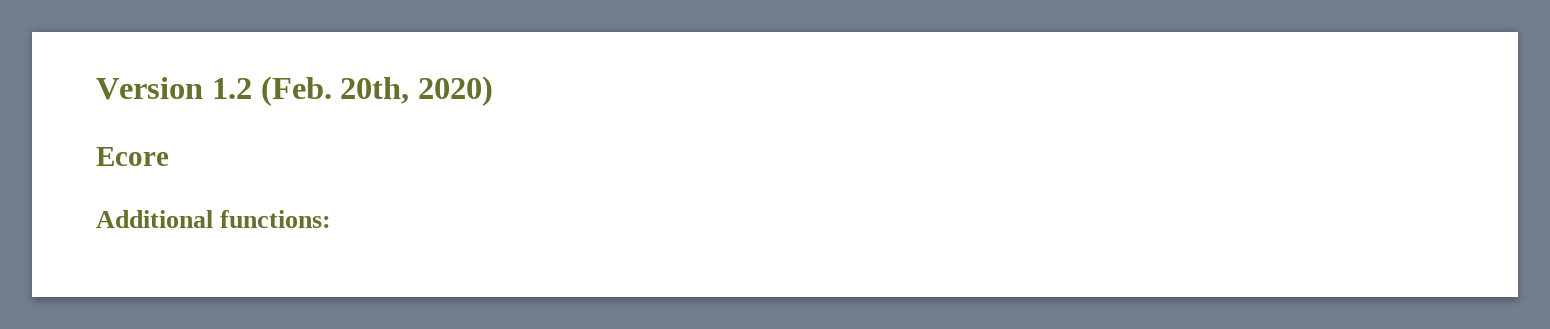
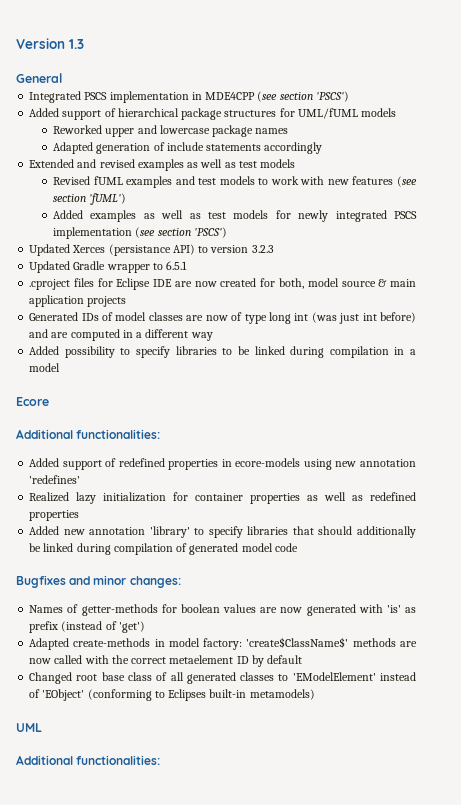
[211,76,494,106] [96,147,169,166] [96,210,332,228] 1.2 (Feb. 20th, 2020) // Ecore // Additional functions: -> [69,39,84,49] [16,73,62,83] [29,91,349,103] [29,108,397,120] [53,125,289,137] [53,142,323,154] [29,159,296,171] [53,176,417,188] [53,193,127,205] [53,210,417,222] [53,227,227,239] [29,244,274,256] [29,261,188,273] [29,278,416,290] [29,295,127,307] [29,312,416,324] [29,329,213,341] [29,346,417,358] [29,363,61,372] [16,397,49,406] [16,429,161,439] [29,458,417,470] [29,475,81,484] [29,492,416,504] [29,510,80,521] [29,526,417,538] [29,543,298,555] [16,575,181,588] [29,604,417,616] [29,621,145,633] [29,637,418,650] [29,655,303,667] [29,672,416,684] [29,689,315,701] [16,723,42,732] [16,755,161,765] 1.3 // General // Integrated PSCS implementation in MDE4CPP (see section 'PSCS') // Added support of hierarchical package structures for UML/fUML models // Reworked upper and lowercase package names // Adapted generation of include statements accordingly // Extended and revised examples as well as test models // Revised fUML examples and test models to work with new features (see section 'fUML') // Added examples as well as test models for newly integrated PSCS implementation (see section 'PSCS') // Updated Xerces (persistance API) to version 3.2.3 // Updated Gradle wrapper to 6.5.1 // .cproject files for Eclipse IDE are now created for both, model source & main application projects // Generated IDs of model classes are now of type long int (was just int before) and are computed in a different way // Added possibility to specify libraries to be linked during compilation in a model // Ecore // Additional functionalities: // Added support of redefined properties in ecore-models using new annotation 'redefines' // Realized lazy initialization for container properties as well as redefined properties // Added new annotation 'library' to specify libraries that should additionally be linked during compilation of generated model code // Bugfixes and minor changes: // Names of getter-methods for boolean values are now generated with 'is' as prefix (instead of 'get') // Adapted create-methods in model factory: 'create$ClassName$' methods are now called with the correct metaelement ID by default // Changed root base class of all generated classes to 'EModelElement' instead of 'EObject' (conforming to Eclipses built-in metamodels) // UML // Additional functionalities:

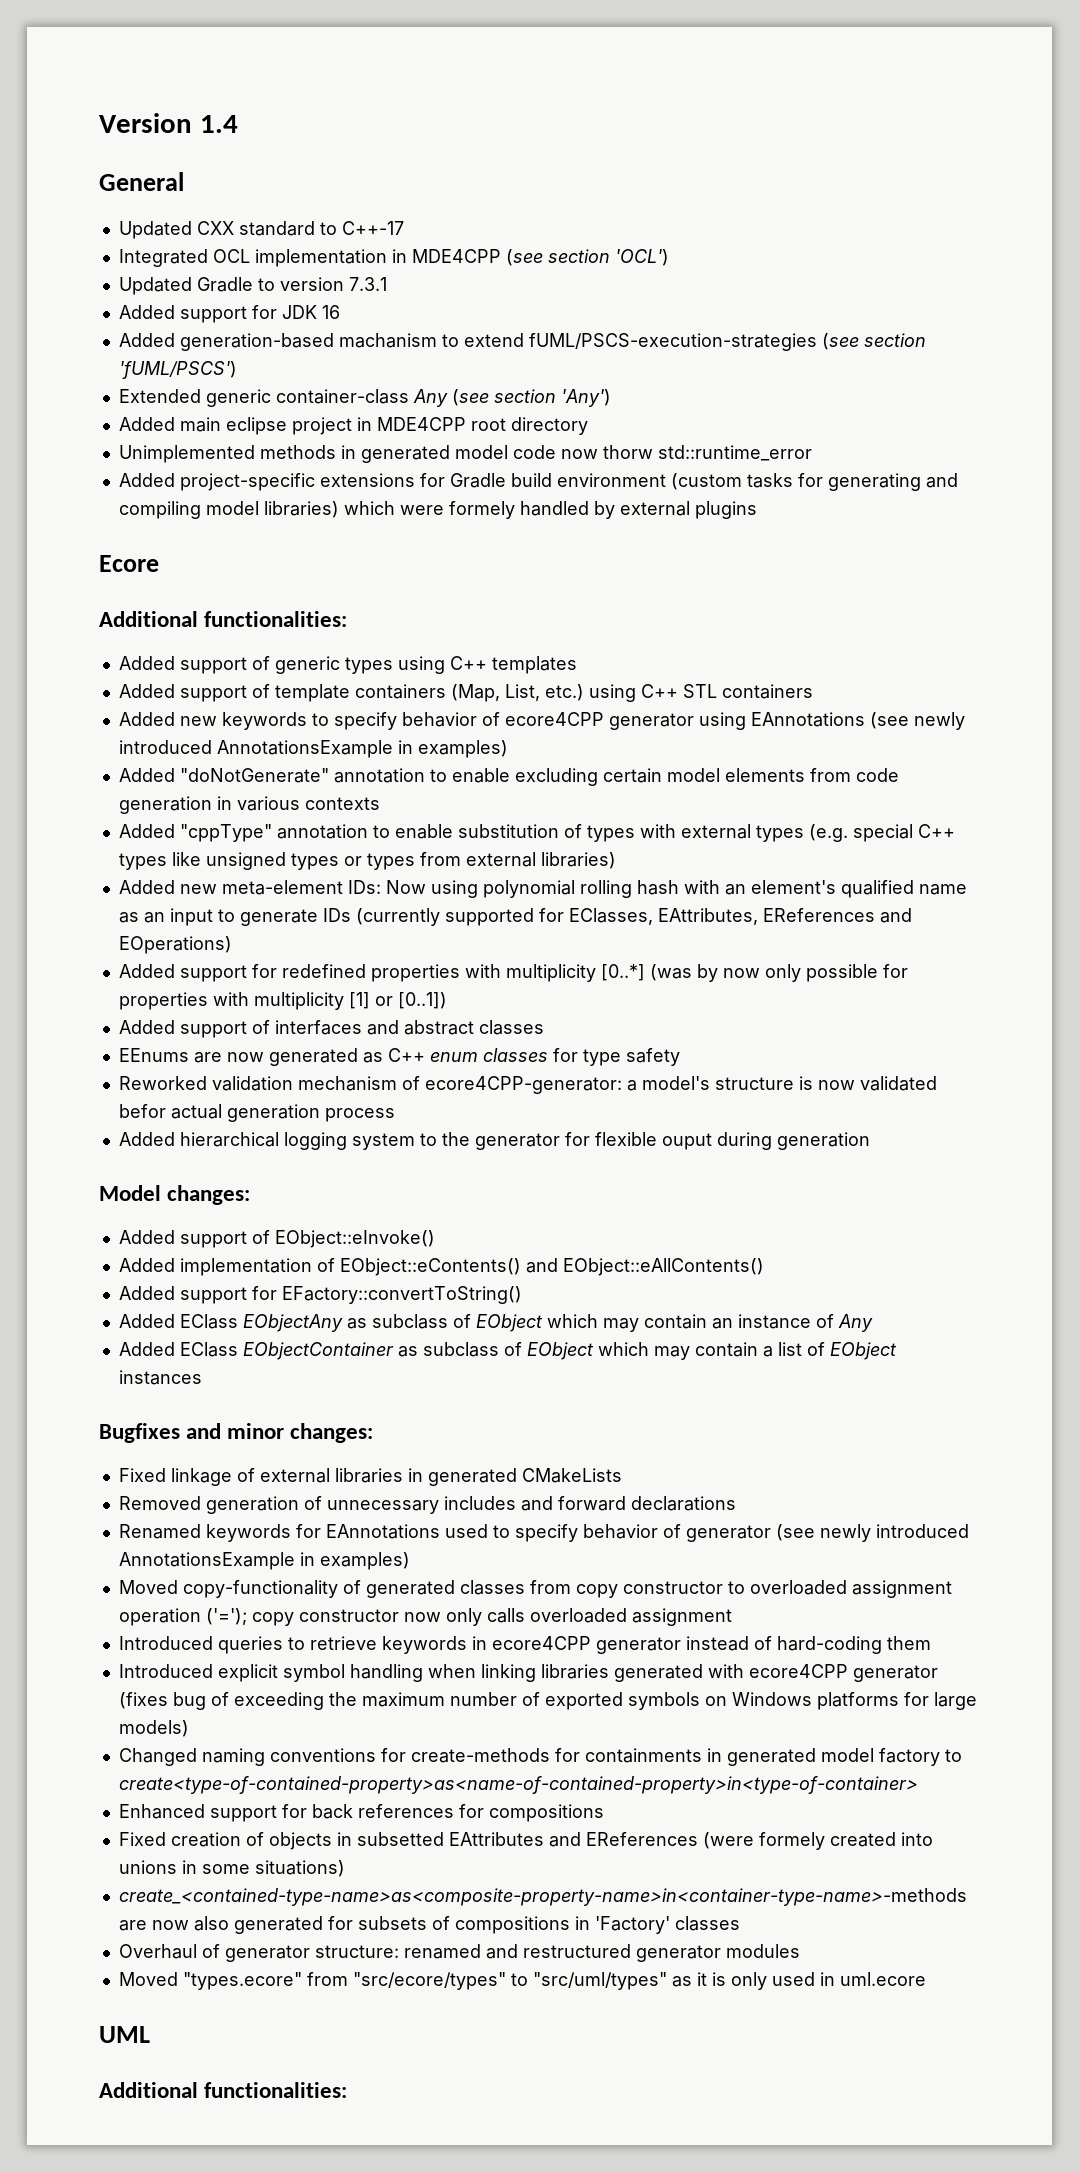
[69,39,84,49] 1.3 -> [199,115,238,133] 1.4
(62, 78) none -> [118,221,404,239] // Updated CXX standard to C++-17
[84,92,108,100] PSCS -> [212,249,250,263] OCL
[315,91,349,102] [29,108,397,120] [53,125,289,137] [53,142,323,154] [29,159,296,171] [53,176,417,188] [53,193,127,205] [53,210,417,222] [53,227,227,239] [29,244,274,256] [29,261,188,273] [29,278,416,290] [29,295,127,307] [29,312,416,324] [29,329,213,341] [29,346,417,358] [29,363,61,372] 'PSCS') // Added support of hierarchical package structures for UML/fUML models // Reworked upper and lowercase package names // Adapted generation of include statements accordingly // Extended and revised examples as well as test models // Revised fUML examples and test models to work with new features (see section 'fUML') // Added examples as well as test models for newly integrated PSCS implementation (see section 'PSCS') // Updated Xerces (persistance API) to version 3.2.3 // Updated Gradle wrapper to 6.5.1 // .cproject files for Eclipse IDE are now created for both, model source & main application projects // Generated IDs of model classes are now of type long int (was just int before) and are computed in a different way // Added possibility to specify libraries to be linked during compilation in a model -> [614,249,669,266] [118,277,387,295] [118,305,340,323] [118,333,926,351] [118,361,237,379] [118,389,611,407] [118,417,588,435] [118,445,812,463] [118,473,958,491] [118,501,757,519] 'OCL') // Updated Gradle to version 7.3.1 // Added support for JDK 16 // Added generation-based machanism to extend fUML/PSCS-execution-strategies (see section 'fUML/PSCS') // Extended generic container-class Any (see section 'Any') // Added main eclipse project in MDE4CPP root directory // Unimplemented methods in generated model code now thorw std::runtime_error // Added project-specific extensions for Gradle build environment (custom tasks for generating and compiling model libraries) which were formely handled by external plugins
[118,458,417,470] [29,475,81,484] [29,492,416,504] [29,510,80,521] [29,526,417,538] [29,543,298,555] [16,575,181,588] [29,604,417,616] [29,621,145,633] [29,637,418,650] [29,655,303,667] [29,672,416,684] [29,689,315,701] redefined properties in ecore-models using new annotation 'redefines' // Realized lazy initialization for container properties as well as redefined properties // Added new annotation 'library' to specify libraries that should additionally be linked during compilation of generated model code // Bugfixes and minor changes: // Names of getter-methods for boolean values are now generated with 'is' as prefix (instead of 'get') // Adapted create-methods in model factory: 'create$ClassName$' methods are now called with the correct metaelement ID by default // Changed root base class of all generated classes to 'EModelElement' instead of 'EObject' (conforming to Eclipses built-in metamodels) -> [274,656,577,674] [118,684,813,702] [118,712,965,730] [118,740,508,758] [118,768,899,786] [118,796,380,814] [118,824,955,842] [118,852,616,870] [118,880,967,898] [118,908,912,926] [118,936,232,954] [118,964,908,982] [118,992,447,1010] [118,1020,544,1038] [118,1048,680,1066] [118,1076,937,1094] [118,1104,395,1122] [118,1132,870,1150] [99,1185,251,1205] [118,1230,435,1248] [118,1258,764,1276] [118,1286,522,1304] [118,1314,873,1332] [118,1342,897,1360] [118,1370,202,1385] [99,1423,374,1443] [118,1468,622,1486] [118,1496,736,1514] [118,1524,969,1542] [118,1552,410,1570] [118,1580,952,1598] [118,1608,732,1626] [118,1636,931,1654] [118,1664,938,1682] [118,1692,977,1710] [118,1720,189,1737] [118,1748,962,1766] [118,1776,918,1794] [118,1804,604,1822] [118,1832,933,1850] [118,1860,345,1877] [118,1888,967,1906] [118,1916,740,1934] [118,1944,800,1962] [118,1972,926,1990] generic types using C++ templates // Added support of template containers (Map, List, etc.) using C++ STL containers // Added new keywords to specify behavior of ecore4CPP generator using EAnnotations (see newly introduced AnnotationsExample in examples) // Added "doNotGenerate" annotation to enable excluding certain model elements from code generation in various contexts // Added "cppType" annotation to enable substitution of types with external types (e.g. special C++ types like unsigned types or types from external libraries) // Added new meta-element IDs: Now using polynomial rolling hash with an element's qualified name as an input to generate IDs (currently supported for EClasses, EAttributes, EReferences and EOperations) // Added support for redefined properties with multiplicity [0..*] (was by now only possible for properties with multiplicity [1] or [0..1]) // Added support of interfaces and abstract classes // EEnums are now generated as C++ enum classes for type safety // Reworked validation mechanism of ecore4CPP-generator: a model's structure is now validated befor actual generation process // Added hierarchical logging system to the generator for flexible ouput during generation // Model changes: // Added support of EObject::eInvoke() // Added implementation of EObject::eContents() and EObject::eAllContents() // Added support for EFactory::convertToString() // Added EClass EObjectAny as subclass of EObject which may contain an instance of Any // Added EClass EObjectContainer as subclass of EObject which may contain a list of EObject instances // Bugfixes and minor changes: // Fixed linkage of external libraries in generated CMakeLists // Removed generation of unnecessary includes and forward declarations // Renamed keywords for EAnnotations used to specify behavior of generator (see newly introduced AnnotationsExample in examples) // Moved copy-functionality of generated classes from copy constructor to overloaded assignment operation ('='); copy constructor now only calls overloaded assignment // Introduced queries to retrieve keywords in ecore4CPP generator instead of hard-coding them // Introduced explicit symbol handling when linking libraries generated with ecore4CPP generator (fixes bug of exceeding the maximum number of exported symbols on Windows platforms for large models) // Changed naming conventions for create-methods for containments in generated model factory to create<type-of-contained-property>as<name-of-contained-property>in<type-of-container> // Enhanced support for back references for compositions // Fixed creation of objects in subsetted EAttributes and EReferences (were formely created into unions in some situations) // create_<contained-type-name>as<composite-property-name>in<container-type-name>-methods are now also generated for subsets of compositions in 'Factory' classes // Overhaul of generator structure: renamed and restructured generator modules // Moved "types.ecore" from "src/ecore/types" to "src/uml/types" as it is only used in uml.ecore

